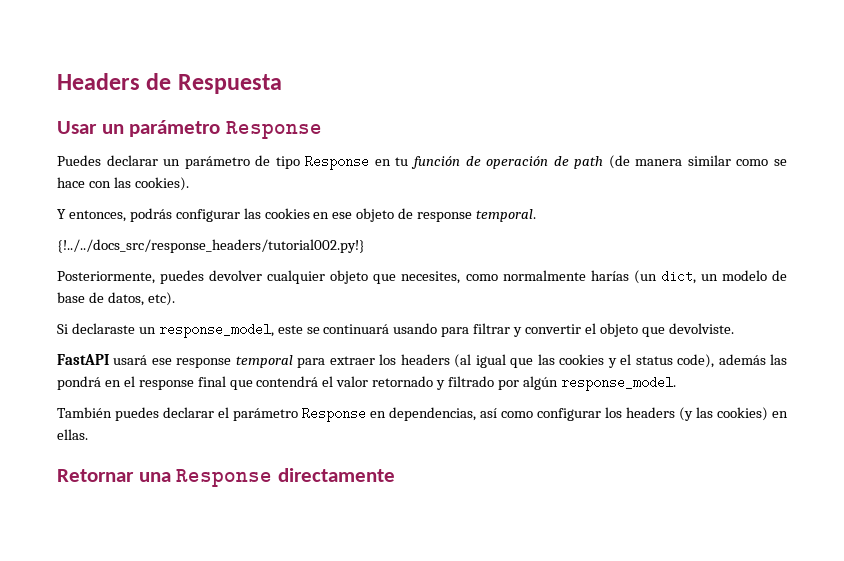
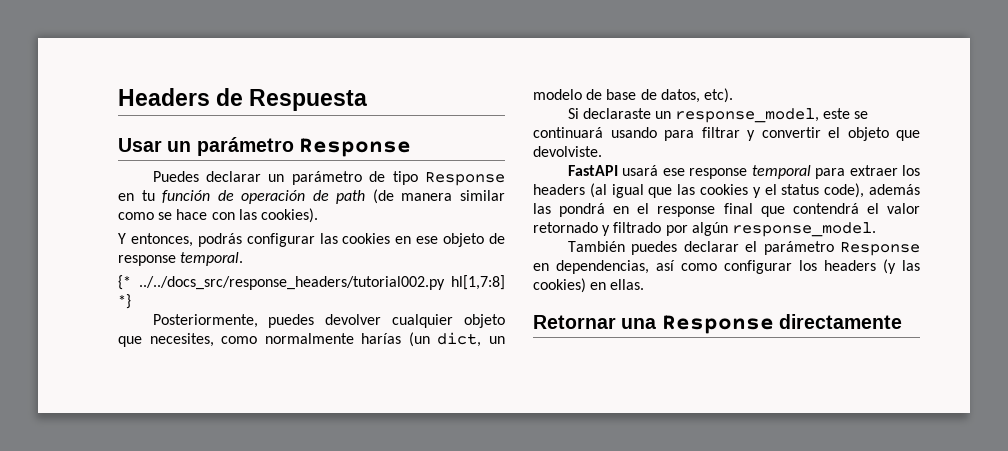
[57,239,365,253] {!../../docs_src/response_headers/tutorial002.py!} -> [118,275,505,290] [118,294,131,309] {* ../../docs_src/response_headers/tutorial002.py hl[1,7:8] *}

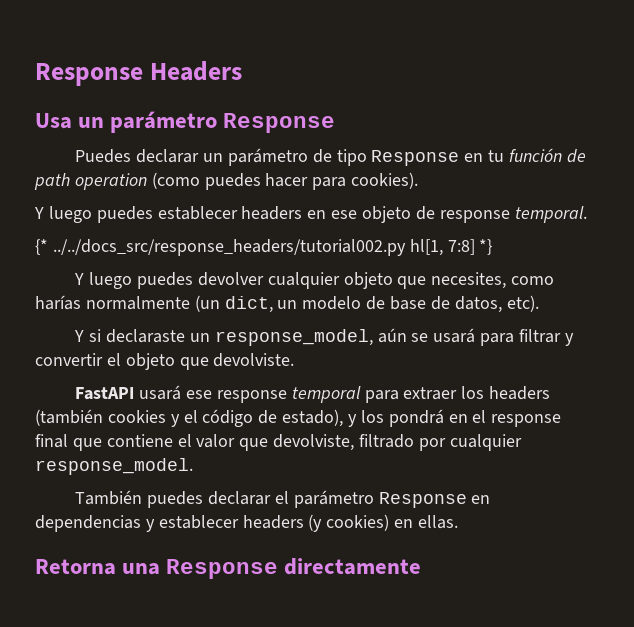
(118, 97) none -> [35,63,143,86] Response
[216,88,368,111] [118,138,162,152] de Respuesta // Usar -> [35,113,72,129] // Usa
[241,189,505,204] [118,208,318,223] [118,233,391,247] operación de path (de manera similar como se hace con las cookies). // Y entonces, podrás configurar las cookies -> [34,172,419,190] [34,206,303,223] path operation (como puedes hacer para cookies). // Y luego puedes establecer headers
[451,275,505,290] hl[1,7:8] -> [409,239,475,256] hl[1, 7:8]
[152,314,258,328] Posteriormente, -> [74,272,133,289] Y luego
[264,333,402,344] normalmente harías -> [35,295,190,310] harías normalmente
[567,108,579,119] Si -> [74,329,102,342] Y si
[823,108,869,119] [533,127,657,138] este se continuará usando -> [377,328,476,343] aún se usará
[589,183,920,198] [533,203,551,214] (al igual que las cookies y el status code), además las -> [35,409,384,427] (también cookies y el código de estado), y los
[792,203,859,214] contendrá -> [106,434,173,447] contiene
[533,222,611,236] retornado y -> [239,434,355,451] que devolviste,
[691,222,728,236] algún -> [449,434,522,451] cualquier
[556,260,817,274] dependencias, así como configurar los -> [35,515,239,532] dependencias y establecer
[902,260,920,271] las -> (323, 523) none
[533,315,616,329] Retornar -> [35,559,116,575] Retorna

